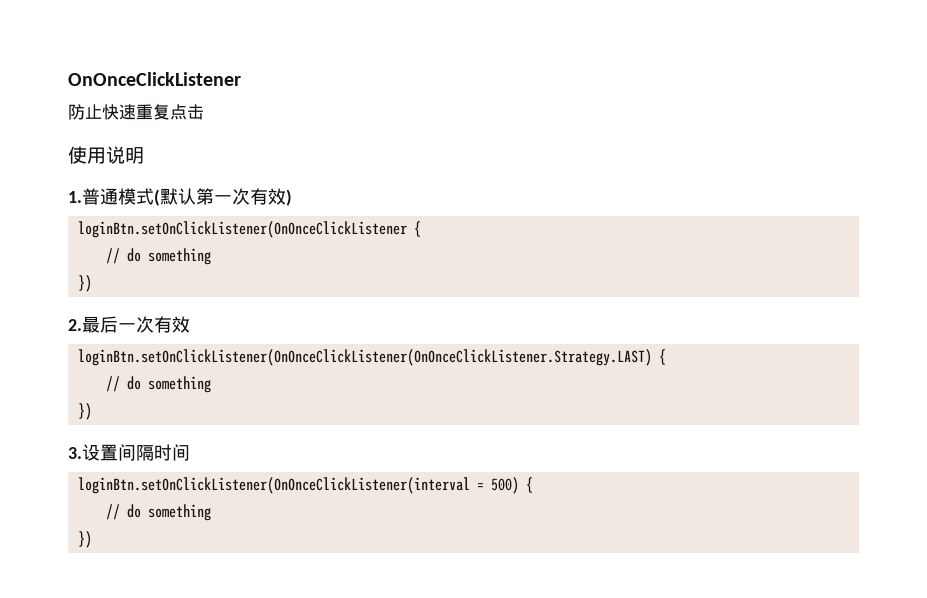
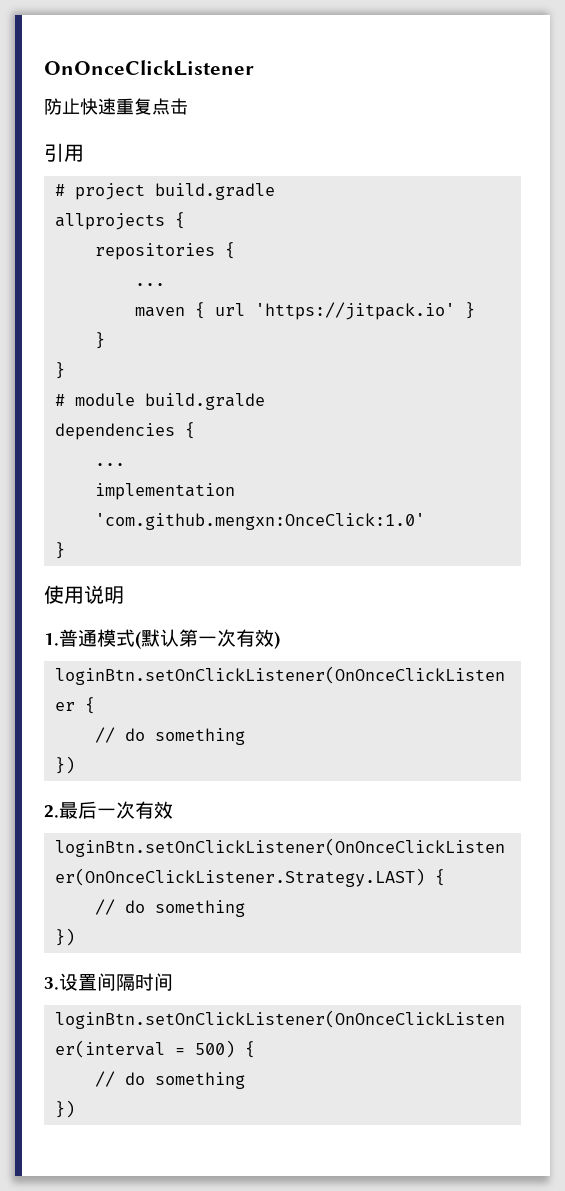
(204, 112) none -> [44,143,84,162] [54,183,275,200] [54,212,185,230] [94,242,235,260] [134,283,165,286] [134,302,475,320] [94,332,105,349] [54,362,65,379] [54,393,265,410] [54,422,195,440] [94,463,125,466] [94,483,235,500] [94,513,425,530] [54,542,65,559] // 引用 // # project build.gradle // allprojects { // repositories { // ... // maven { url 'https://jitpack.io' } // } // } // # module build.gralde // dependencies { // ... // implementation 'com.github.mengxn:OnceClick:1.0' // }

